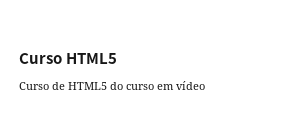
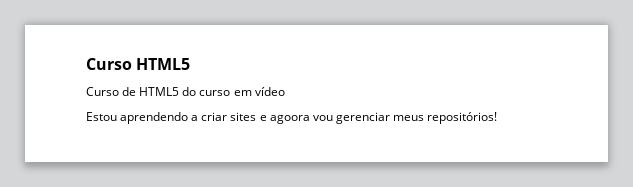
(205, 85) none -> [86,112,498,124] // Estou aprendendo a criar sites e agoora vou gerenciar meus repositórios!

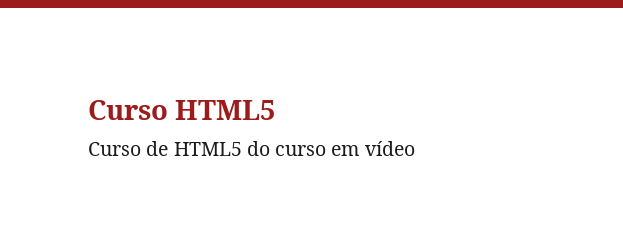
[86,112,498,124] // Estou aprendendo a criar sites e agoora vou gerenciar meus repositórios! -> (415, 148) none

